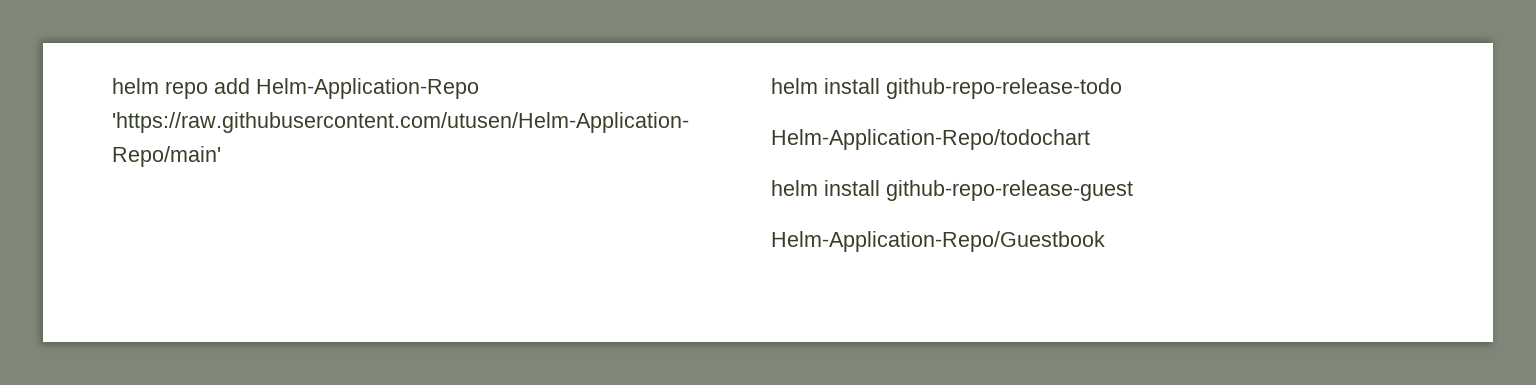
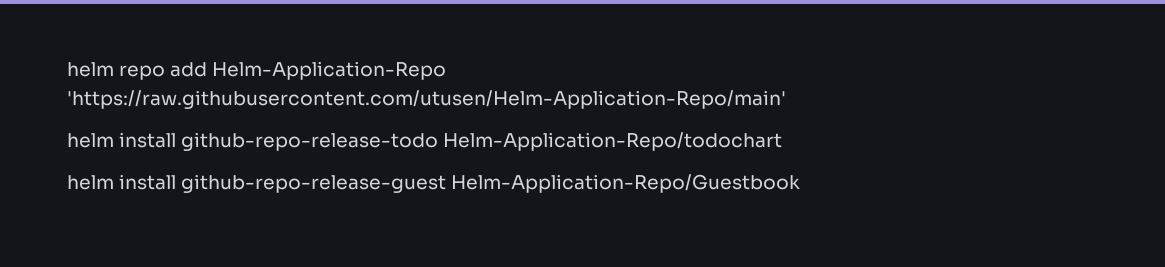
(1122, 88) // -> (439, 141) none
(1133, 190) // -> (447, 183) none

